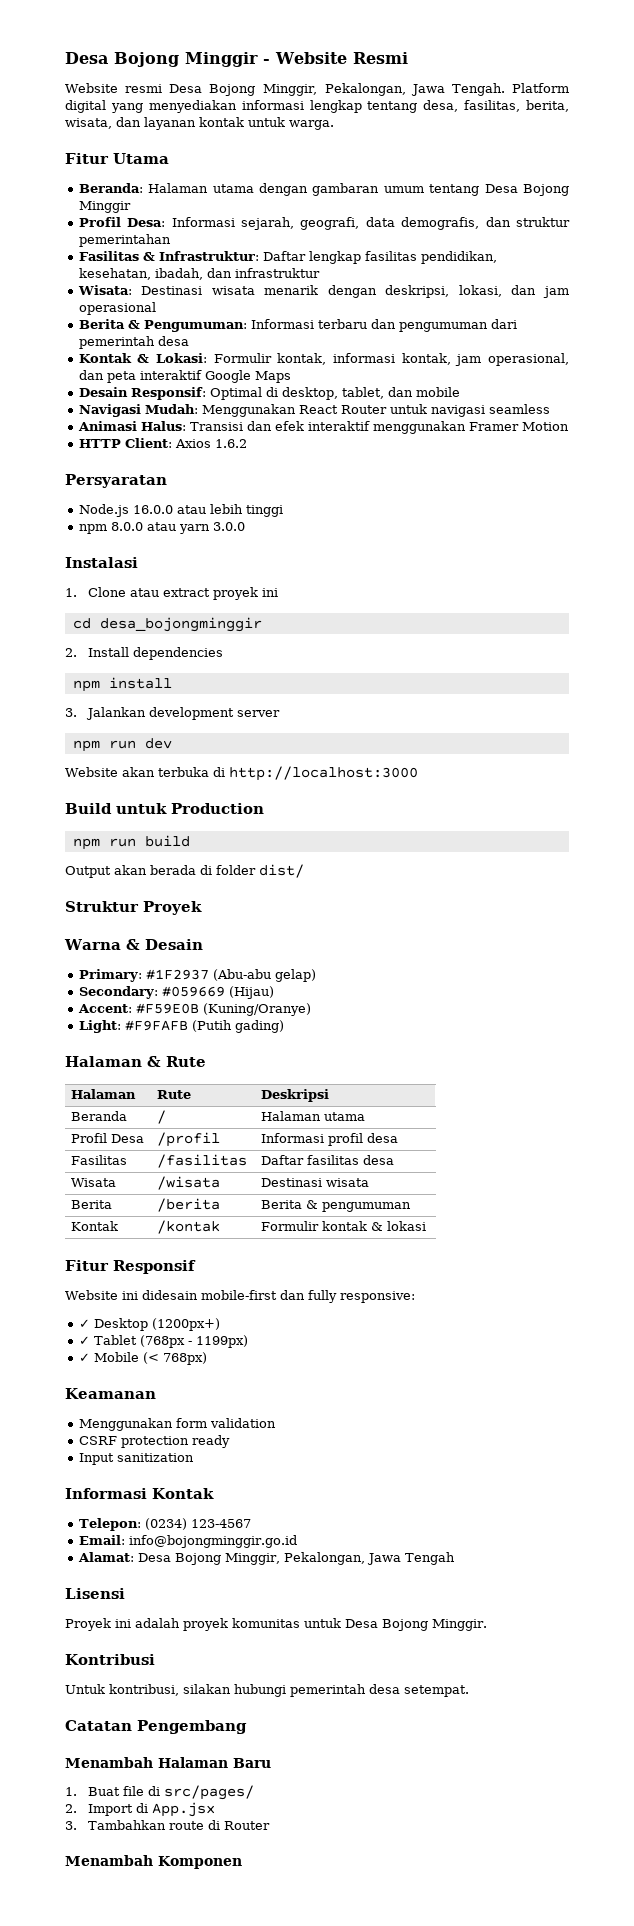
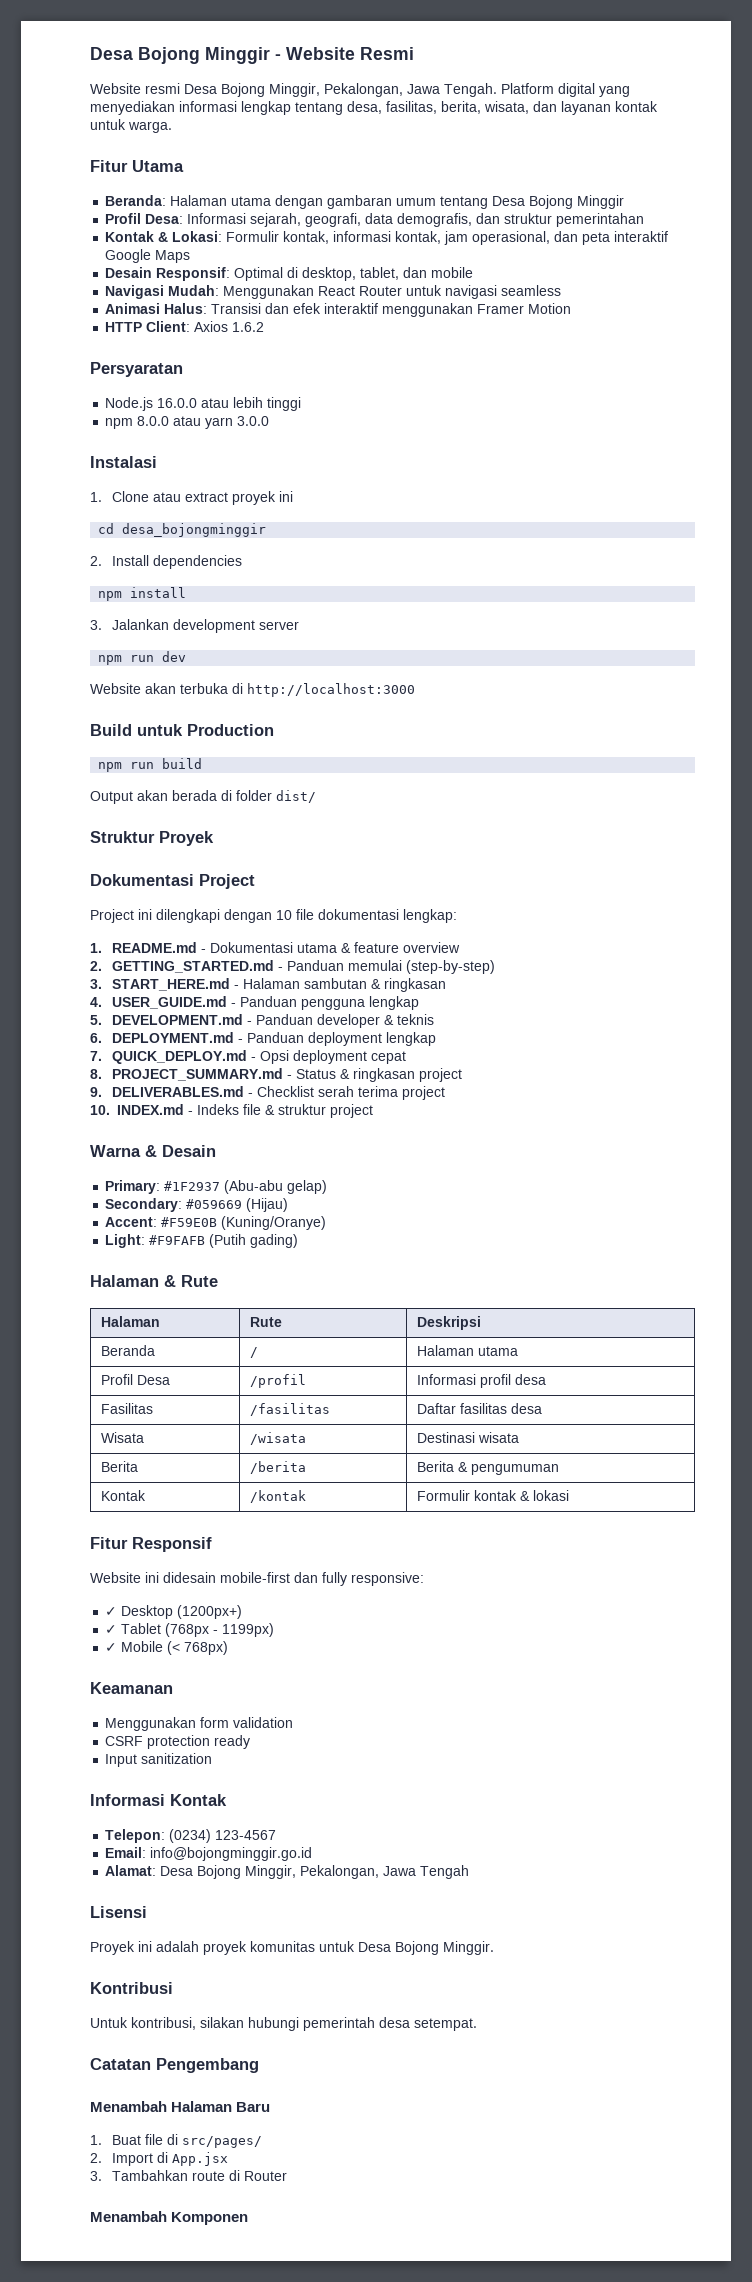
[78,251,497,264] [78,268,320,280] [77,285,569,298] [78,302,156,315] [78,319,517,332] [78,336,189,349] // Fasilitas & Infrastruktur: Daftar lengkap fasilitas pendidikan, kesehatan, ibadah, dan infrastruktur // Wisata: Destinasi wisata menarik dengan deskripsi, lokasi, dan jam operasional // Berita & Pengumuman: Informasi terbaru dan pengumuman dari pemerintah desa -> (645, 220) none
(202, 908) none -> [90,874,255,889] [90,909,457,923] [90,942,460,953] [90,960,495,974] [90,978,446,992] [90,996,419,1010] [90,1014,434,1028] [90,1032,436,1046] [90,1050,406,1064] [90,1068,462,1082] [90,1086,445,1100] [90,1104,373,1118] // Dokumentasi Project // Project ini dilengkapi dengan 10 file dokumentasi lengkap: // 1. README.md - Dokumentasi utama & feature overview // 2. GETTING_STARTED.md - Panduan memulai (step-by-step) // 3. START_HERE.md - Halaman sambutan & ringkasan // 4. USER_GUIDE.md - Panduan pengguna lengkap // 5. DEVELOPMENT.md - Panduan developer & teknis // 6. DEPLOYMENT.md - Panduan deployment lengkap // 7. QUICK_DEPLOY.md - Opsi deployment cepat // 8. PROJECT_SUMMARY.md - Status & ringkasan project // 9. DELIVERABLES.md - Checklist serah terima project // 10. INDEX.md - Indeks file & struktur project

